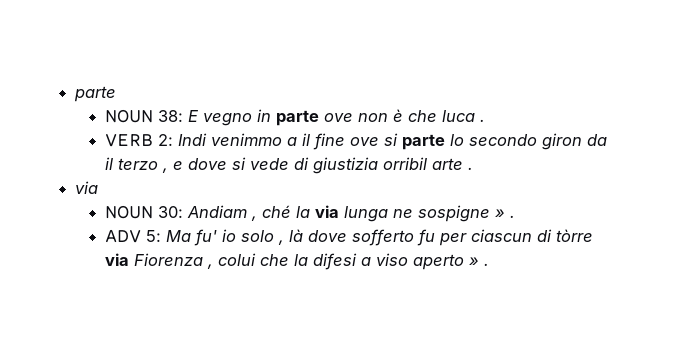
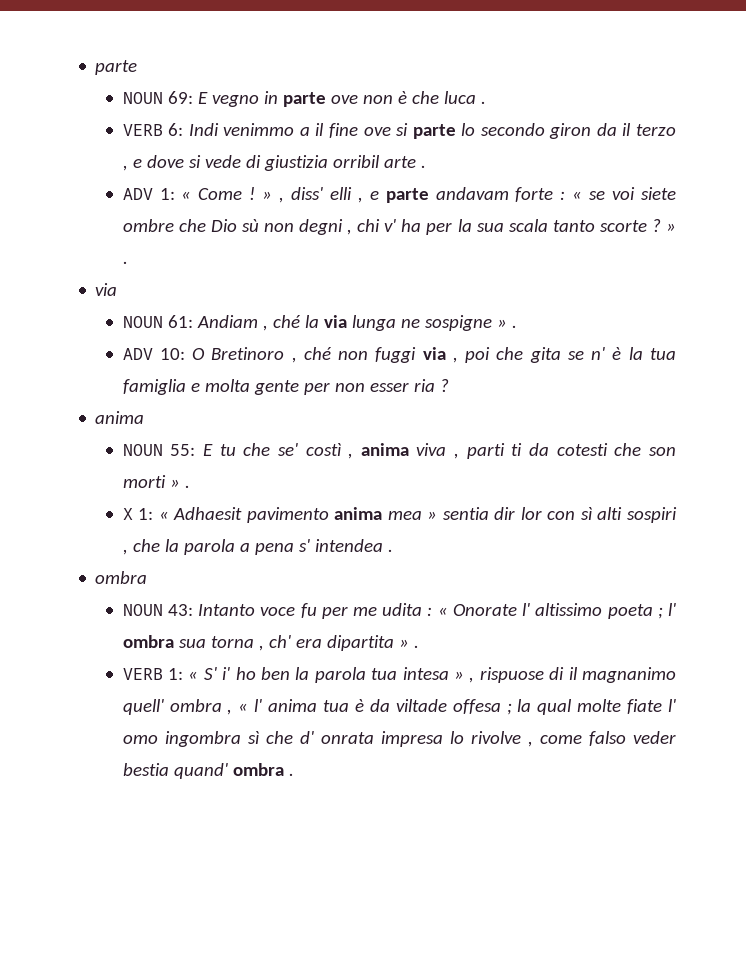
[158,110,184,122] 38: -> [167,91,193,104] 69:
[158,134,174,146] 2: -> [168,123,184,136] 6:
(474, 168) none -> [122,187,677,203] [122,219,677,235] [122,261,128,264] // ADV 1: « Come ! » , diss' elli , e parte andavam forte : « se voi siete ombre che Dio sù non degni , chi v' ha per la sua scala tanto scorte ? » .
[158,206,184,218] 30: -> [167,315,193,328] 61:
[146,229,594,246] [105,253,480,270] 5: Ma fu' io solo , là dove sofferto fu per ciascun di tòrre via Fiorenza , colui che la difesi a viso aperto » -> [159,347,676,363] [122,379,449,395] [95,411,145,424] [122,443,676,459] [122,475,190,488] [122,507,677,523] [122,539,393,555] [95,571,148,584] [122,603,676,619] [122,635,419,651] [122,667,676,683] [122,699,676,715] [122,731,676,747] [122,763,284,779] 10: O Bretinoro , ché non fuggi via , poi che gita se n' è la tua famiglia e molta gente per non esser ria ? // anima // NOUN 55: E tu che se' costì , anima viva , parti ti da cotesti che son morti » . // X 1: « Adhaesit pavimento anima mea » sentia dir lor con sì alti sospiri , che la parola a pena s' intendea . // ombra // NOUN 43: Intanto voce fu per me udita : « Onorate l' altissimo poeta ; l' ombra sua torna , ch' era dipartita » . // VERB 1: « S' i' ho ben la parola tua intesa » , rispuose di il magnanimo quell' ombra , « l' anima tua è da viltade offesa ; la qual molte fiate l' omo ingombra sì che d' onrata impresa lo rivolve , come falso veder bestia quand' ombra

